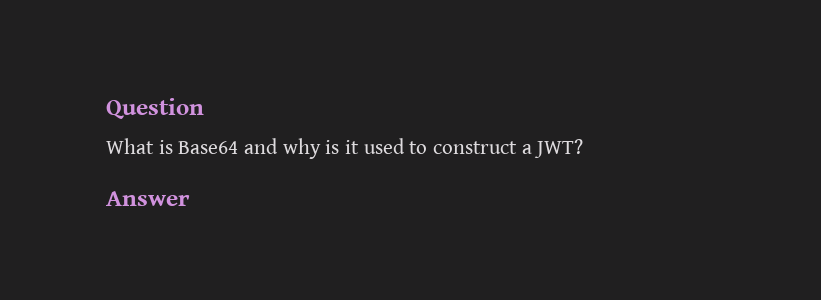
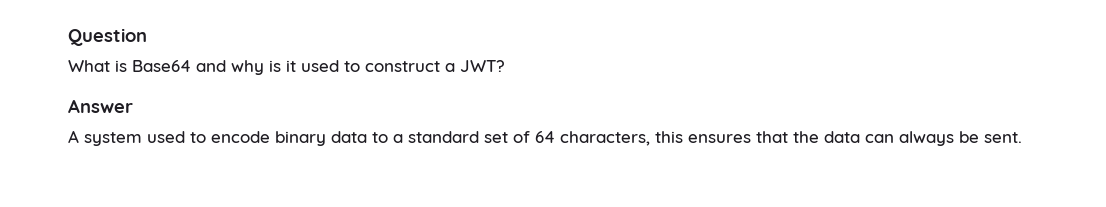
(190, 198) none -> [68,130,1022,146] // A system used to encode binary data to a standard set of 64 characters, this ensures that the data can always be sent.

